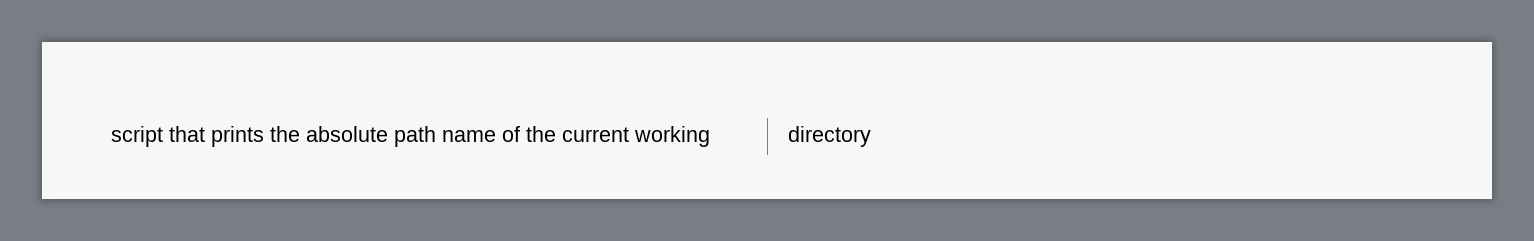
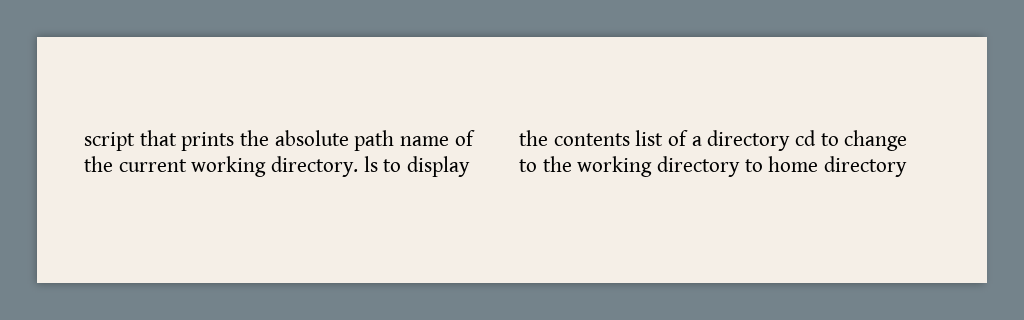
(710, 136) none -> [271,156,471,177] [519,130,908,151] [519,156,819,177] directory. ls to display the contents list of a directory cd to change to the working directory to home

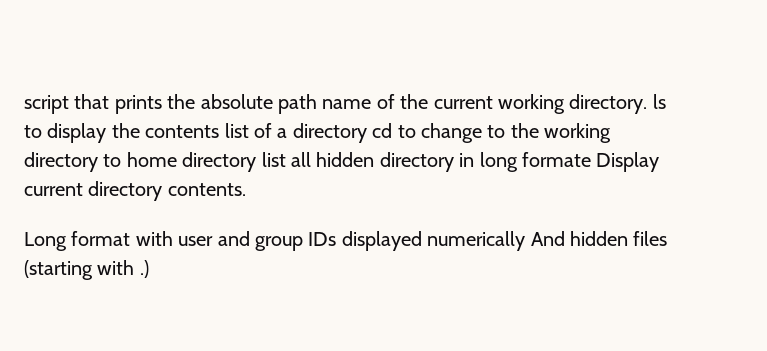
(908, 166) none -> [261,152,660,172] [24,181,246,201] [24,231,668,251] [24,260,149,280] list all hidden directory in long formate Display current directory contents. // Long format with user and group IDs displayed numerically And hidden files (starting with .)

